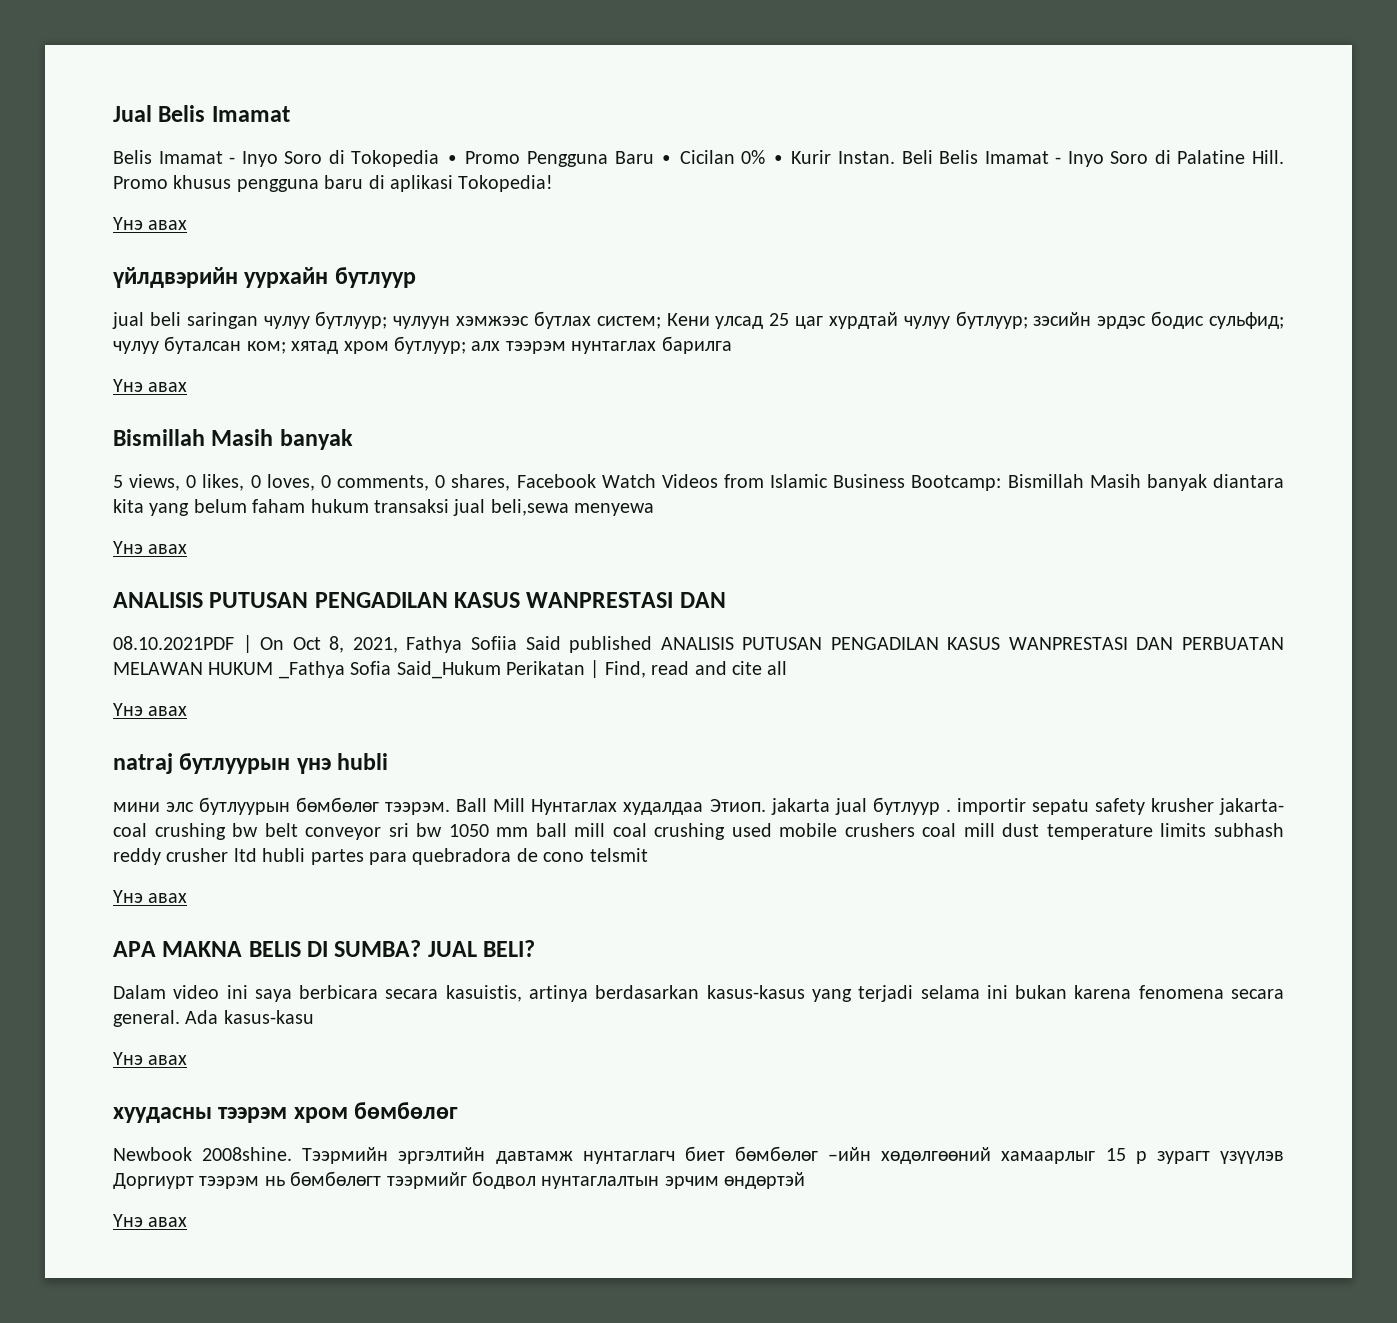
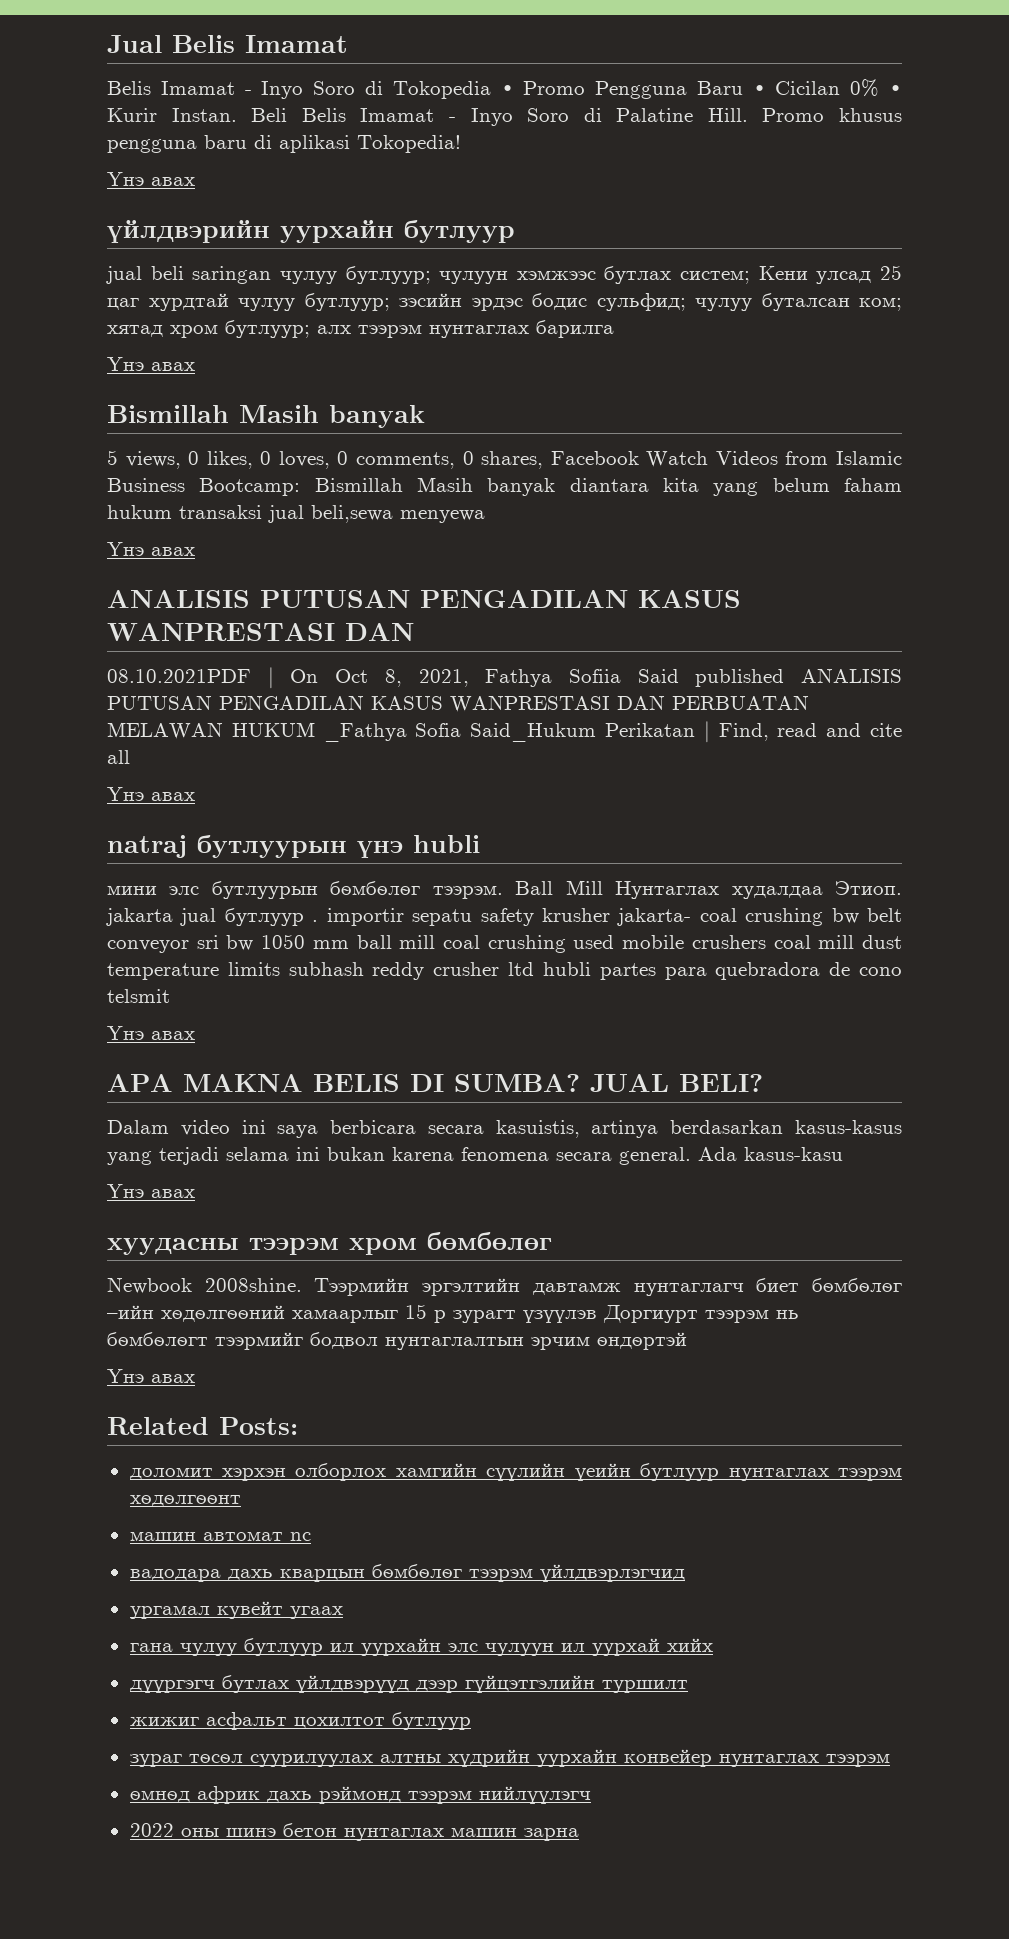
(188, 1222) none -> [107,1417,298,1435] [129,1463,902,1481] [129,1495,241,1507] [129,1532,311,1541] [129,1564,685,1582] [129,1601,343,1619] [129,1638,713,1656] [129,1675,688,1693] [129,1712,471,1730] [129,1749,890,1767] [129,1786,591,1804] [129,1823,579,1841] // Related Posts: // доломит хэрхэн олборлох хамгийн сүүлийн үеийн бутлуур нунтаглах тээрэм хөдөлгөөнт // машин автомат nc // вадодара дахь кварцын бөмбөлөг тээрэм үйлдвэрлэгчид // ургамал кувейт угаах // гана чулуу бутлуур ил уурхайн элс чулуун ил уурхай хийх // дүүргэгч бутлах үйлдвэрүүд дээр гүйцэтгэлийн туршилт // жижиг асфальт цохилтот бутлуур // зураг төсөл суурилуулах алтны хүдрийн уурхайн конвейер нунтаглах тээрэм // өмнөд африк дахь рэймонд тээрэм нийлүүлэгч // 2022 оны шинэ бетон нунтаглах машин зарна

